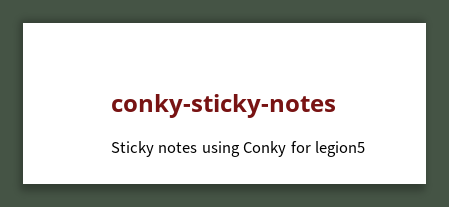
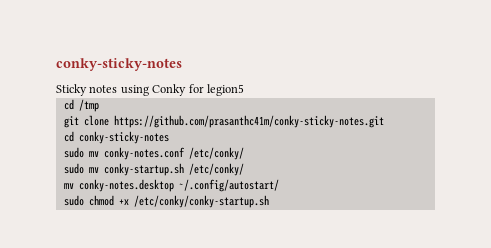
(366, 149) none -> [63,99,99,112] [63,115,384,128] [63,131,169,144] [63,147,244,160] [63,163,244,176] [63,179,279,192] [63,195,269,208] // cd /tmp // git clone https://github.com/prasanthc41m/conky-sticky-notes.git // cd conky-sticky-notes // sudo mv conky-notes.conf /etc/conky/ // sudo mv conky-startup.sh /etc/conky/ // mv conky-notes.desktop ~/.config/autostart/ // sudo chmod +x /etc/conky/conky-startup.sh

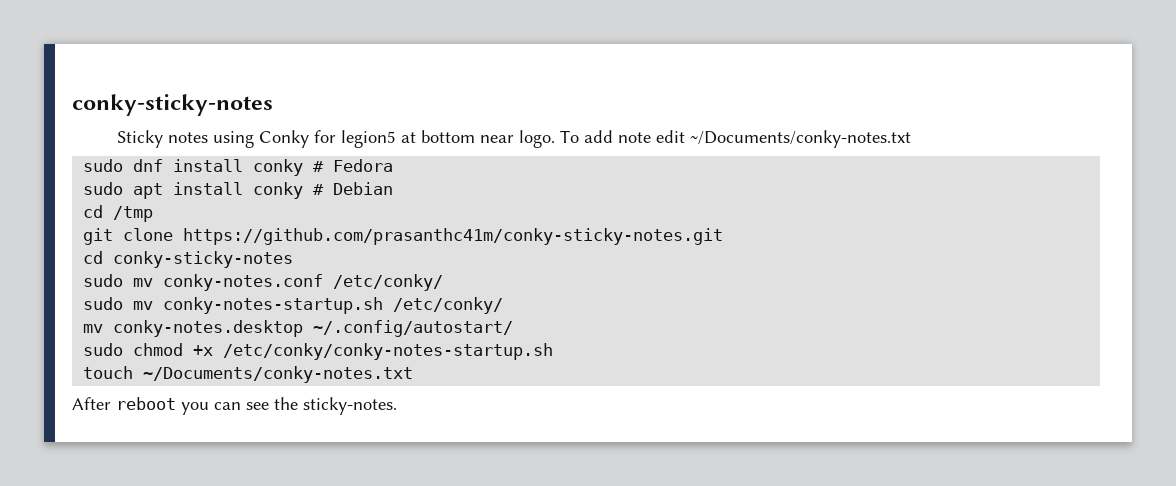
(244, 90) none -> [401,130,912,148] [83,159,394,176] [83,182,394,199] at bottom near logo. To add note edit ~/Documents/conky-notes.txt // sudo dnf install conky # Fedora // sudo apt install conky # Debian
[103,163,184,176] conky-startup.sh -> [163,297,384,314] conky-notes-startup.sh
[133,195,269,208] /etc/conky/conky-startup.sh -> [223,343,554,360] [83,366,414,383] [72,397,397,415] /etc/conky/conky-notes-startup.sh // touch ~/Documents/conky-notes.txt // After reboot you can see the sticky-notes.

